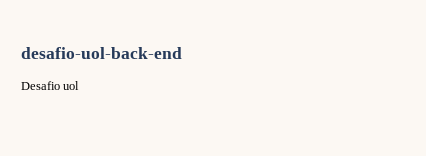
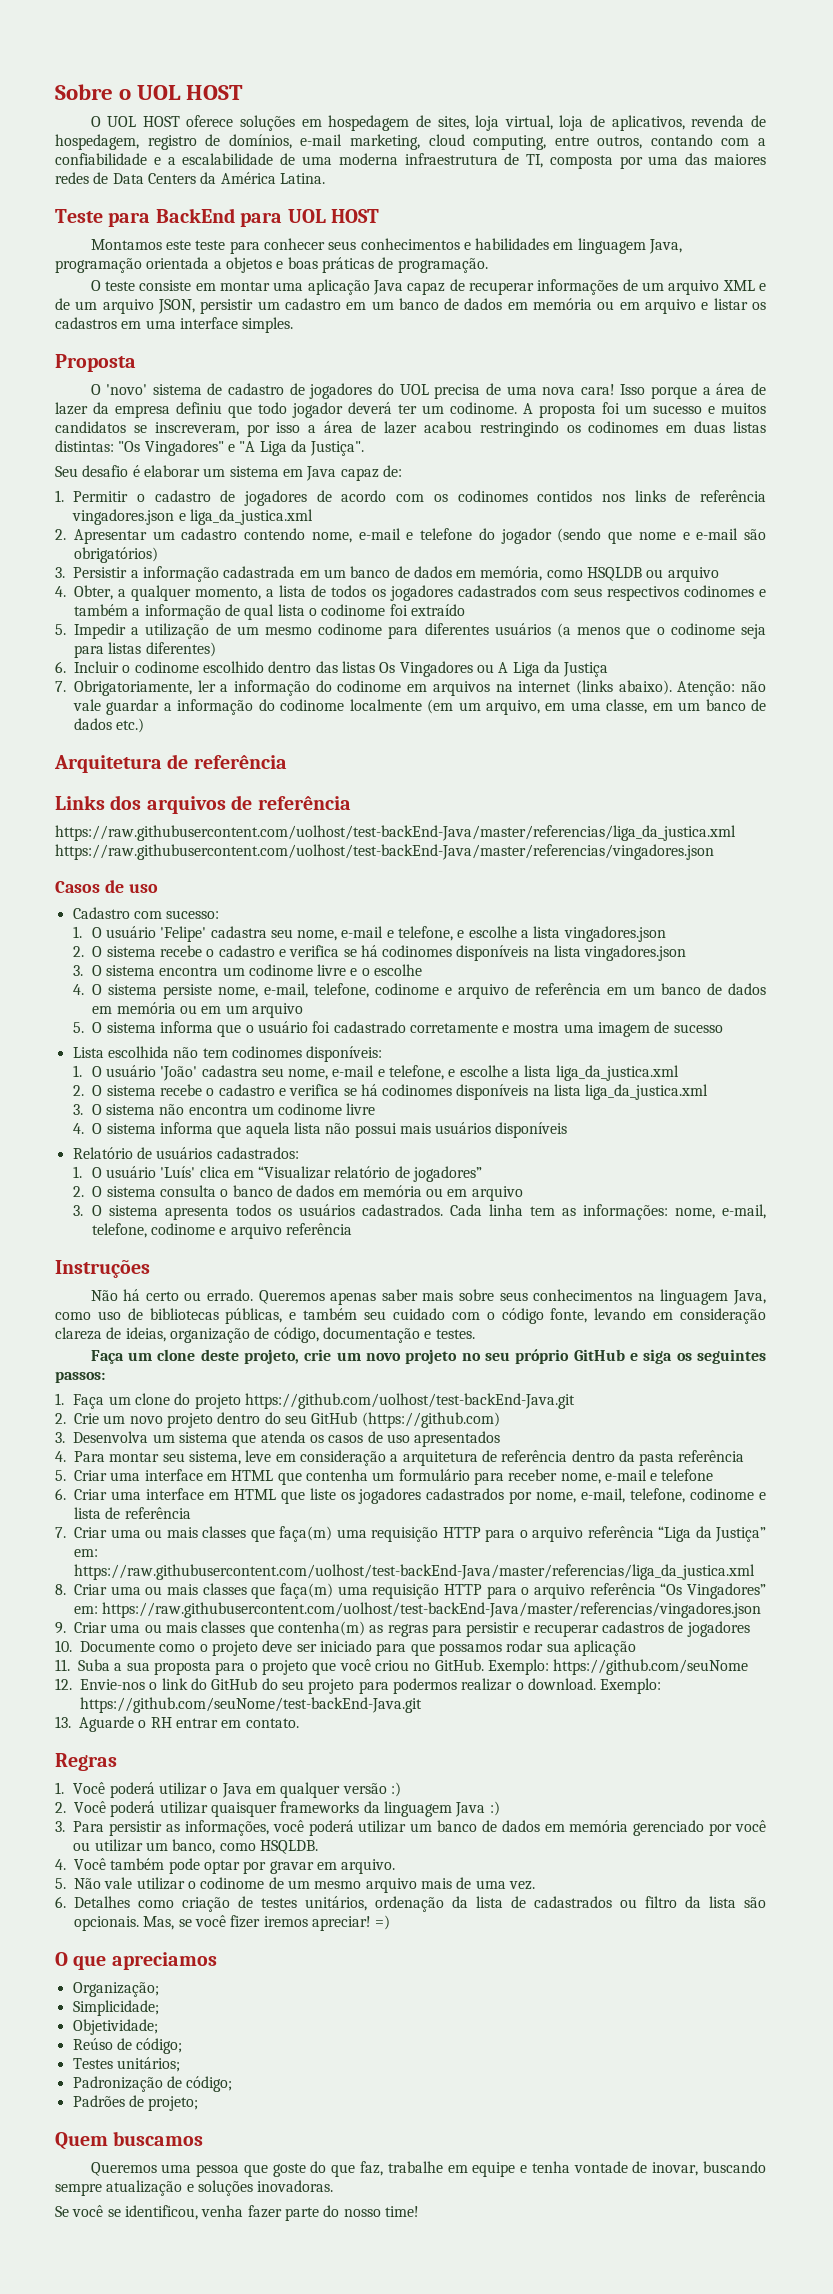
[21,47,182,59] [21,81,80,90] desafio-uol-back-end // Desafio uol -> [55,84,244,100] [90,115,767,131] [55,134,767,150] [55,153,767,169] [55,172,325,184] [55,208,379,227] [90,238,683,254] [55,257,488,273] [90,279,766,295] [55,298,766,314] [55,317,294,333] [55,354,136,372] [90,383,766,399] [55,402,766,418] [55,421,767,437] [55,440,365,456] [55,465,402,481] [55,490,767,506] [72,509,313,525] [55,528,767,544] [74,547,158,563] [55,566,719,582] [55,585,767,601] [74,604,465,620] [55,623,767,639] [74,642,216,658] [55,661,609,677] [55,680,767,696] [73,699,766,715] [74,718,145,733] [54,754,287,773] [55,795,351,814] [55,825,736,841] [55,844,714,860] [55,880,158,893] [72,907,220,919] [73,926,666,942] [73,945,687,961] [73,964,423,976] [73,983,766,999] [92,1002,303,1018] [73,1021,723,1037] [72,1046,383,1062] [73,1065,679,1081] [73,1084,709,1100] [73,1103,376,1115] [73,1122,568,1138] [72,1147,299,1159] [73,1166,483,1182] [73,1185,523,1201] [73,1204,766,1220] [91,1223,352,1239] [55,1260,150,1278] [90,1289,766,1305] [55,1308,767,1324] [55,1327,475,1343] [90,1349,766,1364] [55,1372,105,1383] [55,1393,575,1409] [55,1412,500,1428] [55,1431,501,1447] [55,1450,745,1466] [55,1469,714,1485] [55,1488,767,1504] [74,1507,191,1519] [55,1526,766,1542] [74,1549,98,1557] [74,1564,755,1580] [55,1583,766,1599] [74,1602,762,1618] [55,1621,750,1637] [55,1640,636,1656] [55,1659,749,1675] [55,1678,662,1694] [80,1697,422,1713] [55,1716,299,1732] [55,1753,117,1771] [55,1782,401,1798] [55,1801,500,1817] [55,1820,767,1836] [73,1839,318,1854] [55,1858,396,1874] [55,1877,535,1893] [55,1896,766,1912] [74,1915,391,1931] [55,1952,217,1970] [72,1982,159,1997] [72,2000,159,2016] [72,2019,158,2035] [72,2038,183,2054] [72,2057,180,2072] [72,2076,233,2092] [72,2095,199,2111] [55,2131,204,2150] [90,2161,766,2177] [55,2180,334,2196] [55,2205,419,2221] Sobre o UOL HOST // O UOL HOST oferece soluções em hospedagem de sites, loja virtual, loja de aplicativos, revenda de hospedagem, registro de domínios, e-mail marketing, cloud computing, entre outros, contando com a confiabilidade e a escalabilidade de uma moderna infraestrutura de TI, composta por uma das maiores redes de Data Centers da América Latina. // Teste para BackEnd para UOL HOST // Montamos este teste para conhecer seus conhecimentos e habilidades em linguagem Java, programação orientada a objetos e boas práticas de programação. // O teste consiste em montar uma aplicação Java capaz de recuperar informações de um arquivo XML e de um arquivo JSON, persistir um cadastro em um banco de dados em memória ou em arquivo e listar os cadastros em uma interface simples. // Proposta // O 'novo' sistema de cadastro de jogadores do UOL precisa de uma nova cara! Isso porque a área de lazer da empresa definiu que todo jogador deverá ter um codinome. A proposta foi um sucesso e muitos candidatos se inscreveram, por isso a área de lazer acabou restringindo os codinomes em duas listas distintas: "Os Vingadores" e "A Liga da Justiça". // Seu desafio é elaborar um sistema em Java capaz de: // 1. Permitir o cadastro de jogadores de acordo com os codinomes contidos nos links de referência vingadores.json e liga_da_justica.xml // 2. Apresentar um cadastro contendo nome, e-mail e telefone do jogador (sendo que nome e e-mail são obrigatórios) // 3. Persistir a informação cadastrada em um banco de dados em memória, como HSQLDB ou arquivo // 4. Obter, a qualquer momento, a lista de todos os jogadores cadastrados com seus respectivos codinomes e também a informação de qual lista o codinome foi extraído // 5. Impedir a utilização de um mesmo codinome para diferentes usuários (a menos que o codinome seja para listas diferentes) // 6. Incluir o codinome escolhido dentro das listas Os Vingadores ou A Liga da Justiça // 7. Obrigatoriamente, ler a informação do codinome em arquivos na internet (links abaixo). Atenção: não vale guardar a informação do codinome localmente (em um arquivo, em uma classe, em um banco de dados etc.) // Arquitetura de referência // Links dos arquivos de referência // https://raw.githubusercontent.com/uolhost/test-backEnd-Java/master/referencias/liga_da_justica.xml https://raw.githubusercontent.com/uolhost/test-backEnd-Java/master/referencias/vingadores.json // Casos de uso // Cadastro com sucesso: // 1. O usuário 'Felipe' cadastra seu nome, e-mail e telefone, e escolhe a lista vingadores.json // 2. O sistema recebe o cadastro e verifica se há codinomes disponíveis na lista vingadores.json // 3. O sistema encontra um codinome livre e o escolhe // 4. O sistema persiste nome, e-mail, telefone, codinome e arquivo de referência em um banco de dados em memória ou em um arquivo // 5. O sistema informa que o usuário foi cadastrado corretamente e mostra uma imagem de sucesso // Lista escolhida não tem codinomes disponíveis: // 1. O usuário 'João' cadastra seu nome, e-mail e telefone, e escolhe a lista liga_da_justica.xml // 2. O sistema recebe o cadastro e verifica se há codinomes disponíveis na lista liga_da_justica.xml // 3. O sistema não encontra um codinome livre // 4. O sistema informa que aquela lista não possui mais usuários disponíveis // Relatório de usuários cadastrados: // 1. O usuário 'Luís' clica em “Visualizar relatório de jogadores” // 2. O sistema consulta o banco de dados em memória ou em arquivo // 3. O sistema apresenta todos os usuários cadastrados. Cada linha tem as informações: nome, e-mail, telefone, codinome e arquivo referência // Instruções // Não há certo ou errado. Queremos apenas saber mais sobre seus conhecimentos na linguagem Java, como uso de bibliotecas públicas, e também seu cuidado com o código fonte, levando em consideração clareza de ideias, organização de código, documentação e testes. // Faça um clone deste projeto, crie um novo projeto no seu próprio GitHub e siga os seguintes passos: // 1. Faça um clone do projeto https://github.com/uolhost/test-backEnd-Java.git // 2. Crie um novo projeto dentro do seu GitHub (https://github.com) // 3. Desenvolva um sistema que atenda os casos de uso apresentados // 4. Para montar seu sistema, leve em consideração a arquitetura de referência dentro da pasta referência // 5. Criar uma interface em HTML que contenha um formulário para receber nome, e-mail e telefone // 6. Criar uma interface em HTML que liste os jogadores cadastrados por nome, e-mail, telefone, codinome e lista de referência // 7. Criar uma ou mais classes que faça(m) uma requisição HTTP para o arquivo referência “Liga da Justiça” em: https://raw.githubusercontent.com/uolhost/test-backEnd-Java/master/referencias/liga_da_justica.xml // 8. Criar uma ou mais classes que faça(m) uma requisição HTTP para o arquivo referência “Os Vingadores” em: https://raw.githubusercontent.com/uolhost/test-backEnd-Java/master/referencias/vingadores.json // 9. Criar uma ou mais classes que contenha(m) as regras para persistir e recuperar cadastros de jogadores // 10. Documente como o projeto deve ser iniciado para que possamos rodar sua aplicação // 11. Suba a sua proposta para o projeto que você criou no GitHub. Exemplo: https://github.com/seuNome // 12. Envie-nos o link do GitHub do seu projeto para podermos realizar o download. Exemplo: https://github.com/seuNome/test-backEnd-Java.git // 13. Aguarde o RH entrar em contato. // Regras // 1. Você poderá utilizar o Java em qualquer versão :) // 2. Você poderá utilizar quaisquer frameworks da linguagem Java :) // 3. Para persistir as informações, você poderá utilizar um banco de dados em memória gerenciado por você ou utilizar um banco, como HSQLDB. // 4. Você também pode optar por gravar em arquivo. // 5. Não vale utilizar o codinome de um mesmo arquivo mais de uma vez. // 6. Detalhes como criação de testes unitários, ordenação da lista de cadastrados ou filtro da lista são opcionais. Mas, se você fizer iremos apreciar! =) // O que apreciamos // Organização; // Simplicidade; // Objetividade; // Reúso de código; // Testes unitários; // Padronização de código; // Padrões de projeto; // Quem buscamos // Queremos uma pessoa que goste do que faz, trabalhe em equipe e tenha vontade de inovar, buscando sempre atualização e soluções inovadoras. // Se você se identificou, venha fazer parte do nosso time!

